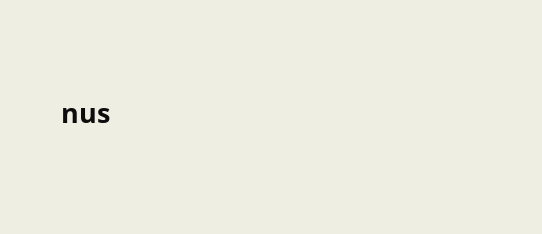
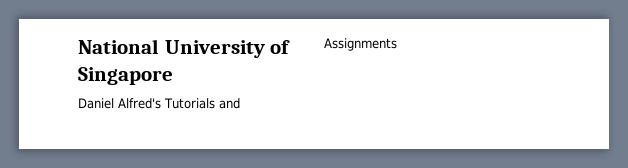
[61,108,110,123] nus -> [78,39,291,58] [78,67,173,85] [78,98,240,109] [324,38,397,51] National University of Singapore // Daniel Alfred's Tutorials and Assignments

